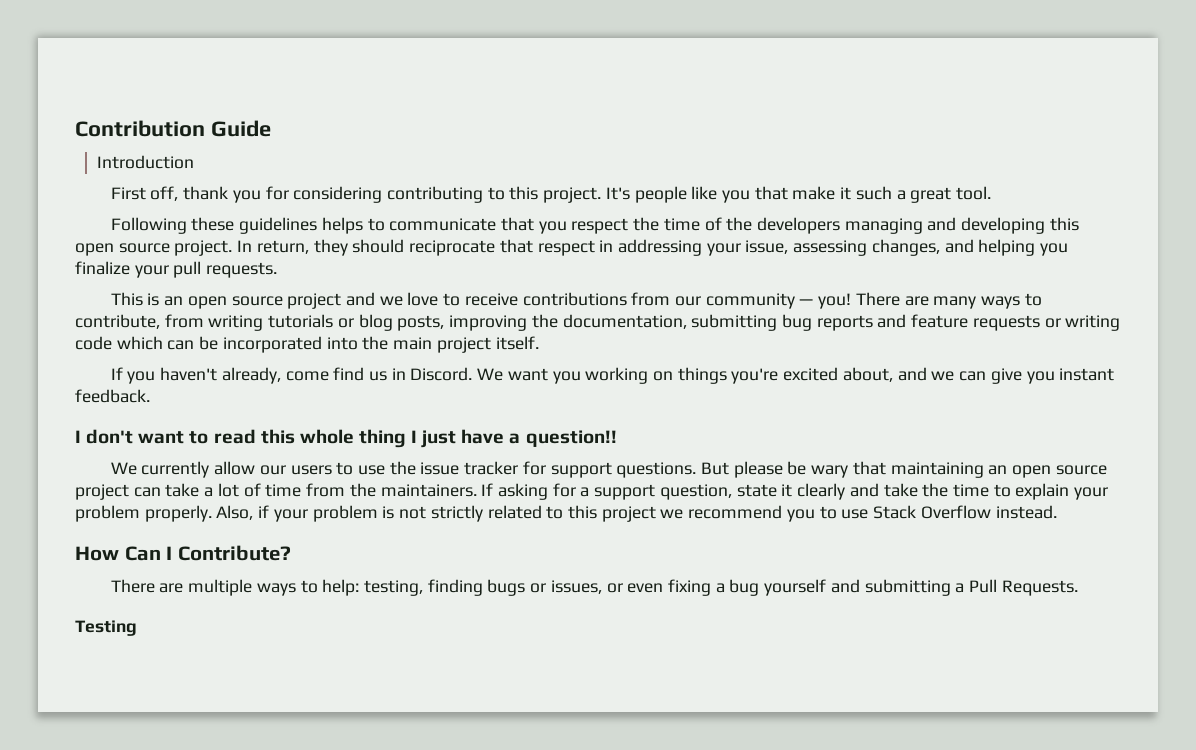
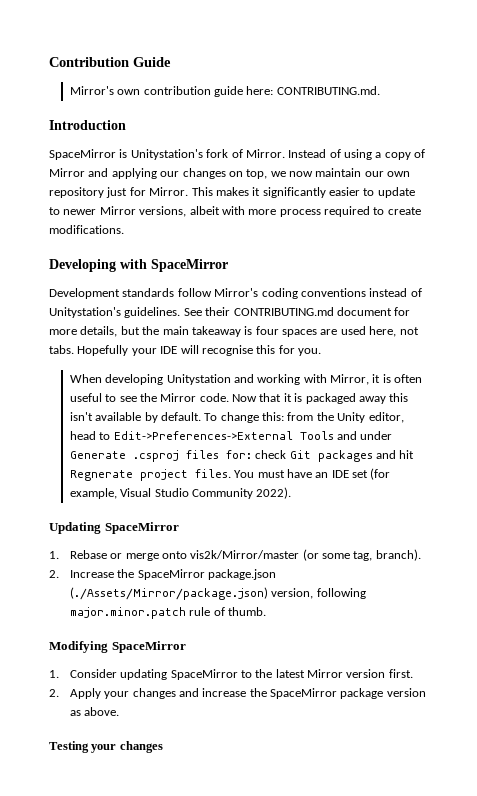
[96,155,194,169] [110,186,992,203] [110,217,1079,234] [75,239,1069,256] [75,261,278,278] [110,292,1042,309] [75,314,1121,331] [75,336,539,353] [110,367,1115,384] [75,389,150,403] [75,429,617,448] [110,461,1107,478] [75,483,1109,500] [75,505,1057,522] [75,545,291,561] [110,579,1078,596] Introduction // First off, thank you for considering contributing to this project. It's people like you that make it such a great tool. // Following these guidelines helps to communicate that you respect the time of the developers managing and developing this open source project. In return, they should reciprocate that respect in addressing your issue, assessing changes, and helping you finalize your pull requests. // This is an open source project and we love to receive contributions from our community — you! There are many ways to contribute, from writing tutorials or blog posts, improving the documentation, submitting bug reports and feature requests or writing code which can be incorporated into the main project itself. // If you haven't already, come find us in Discord. We want you working on things you're excited about, and we can give you instant feedback. // I don't want to read this whole thing I just have a question!! // We currently allow our users to use the issue tracker for support questions. But please be wary that maintaining an open source project can take a lot of time from the maintainers. If asking for a support question, state it clearly and take the time to explain your problem properly. Also, if your problem is not strictly related to this project we recommend you to use Stack Overflow instead. // How Can I Contribute? // There are multiple ways to help: testing, finding bugs or issues, or even fixing a bug yourself and submitting a Pull Requests. -> [69,86,380,97] [49,120,126,130] [49,149,426,160] [49,168,411,179] [49,187,415,198] [49,206,421,217] [49,225,124,234] [49,259,228,272] [49,288,422,299] [49,307,411,318] [49,326,419,337] [49,345,321,356] [69,374,423,385] [69,393,409,404] [69,412,404,423] [69,431,393,440] [69,450,415,462] [69,468,391,481] [69,487,292,499] [49,522,179,534] [49,549,421,561] [49,569,276,580] [69,587,366,600] [69,607,266,619] [49,641,186,653] [49,669,413,680] [49,688,426,699] [69,707,120,716] Mirror's own contribution guide here: CONTRIBUTING.md. // Introduction // SpaceMirror is Unitystation's fork of Mirror. Instead of using a copy of Mirror and applying our changes on top, we now maintain our own repository just for Mirror. This makes it significantly easier to update to newer Mirror versions, albeit with more process required to create modifications. // Developing with SpaceMirror // Development standards follow Mirror's coding conventions instead of Unitystation's guidelines. See their CONTRIBUTING.md document for more details, but the main takeaway is four spaces are used here, not tabs. Hopefully your IDE will recognise this for you. // When developing Unitystation and working with Mirror, it is often useful to see the Mirror code. Now that it is packaged away this isn't available by default. To change this: from the Unity editor, head to Edit->Preferences->External Tools and under Generate .csproj files for: check Git packages and hit Regnerate project files. You must have an IDE set (for example, Visual Studio Community 2022). // Updating SpaceMirror // 1. Rebase or merge onto vis2k/Mirror/master (or some tag, branch). // 2. Increase the SpaceMirror package.json (./Assets/Mirror/package.json) version, following major.minor.patch rule of thumb. // Modifying SpaceMirror // 1. Consider updating SpaceMirror to the latest Mirror version first. // 2. Apply your changes and increase the SpaceMirror package version as above.
(137, 628) none -> [91,741,163,753] your changes

